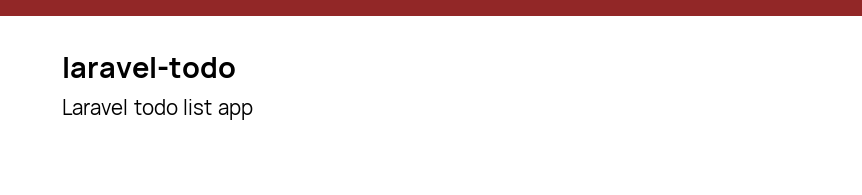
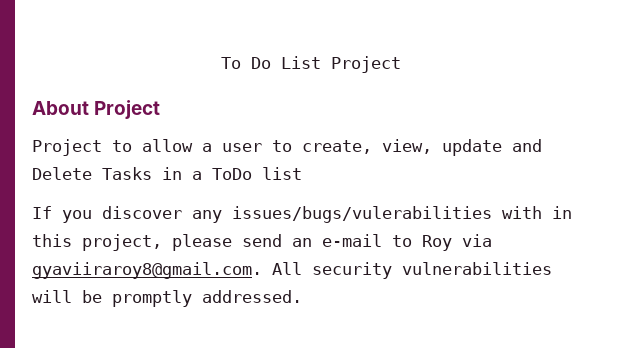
[62,57,236,78] [62,99,253,120] laravel-todo // Laravel todo list app -> [221,56,401,73] [32,100,161,119] [32,139,542,156] [32,167,302,180] [32,206,572,223] [32,234,492,251] [32,262,552,279] [32,290,302,307] To Do List Project // About Project // Project to allow a user to create, view, update and Delete Tasks in a ToDo list // If you discover any issues/bugs/vulerabilities with in this project, please send an e-mail to Roy via gyaviiraroy8@gmail.com. All security vulnerabilities will be promptly addressed.

